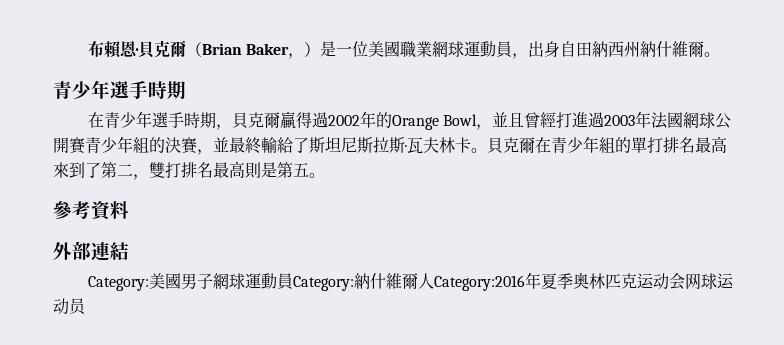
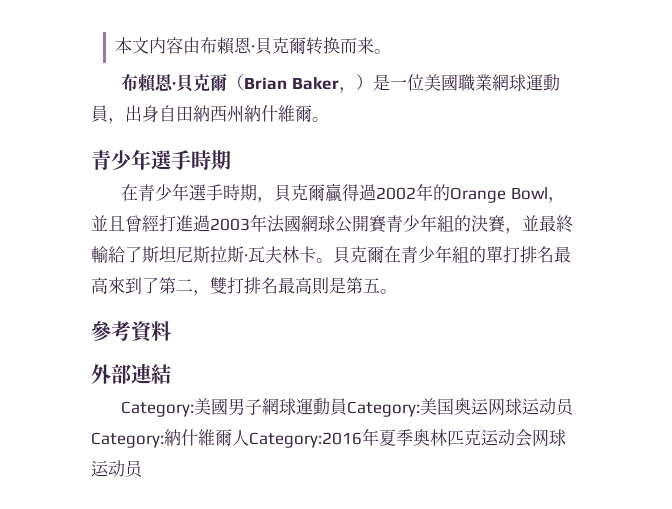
(87, 48) none -> [114,37,391,55] 本文内容由布賴恩·貝克爾转换而来。 //
(354, 283) none -> [420,398,576,416] [91,432,164,448] 美国奥运网球运动员Category:

